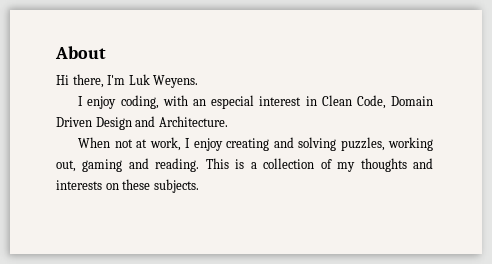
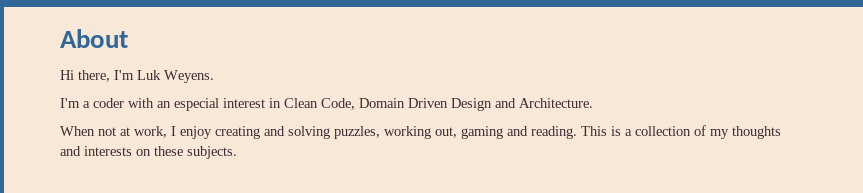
[78,95,159,109] I enjoy coding, -> [60,98,124,108] I'm a coder

